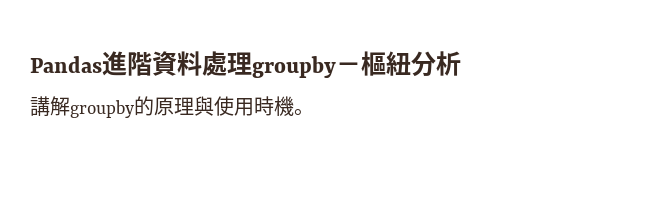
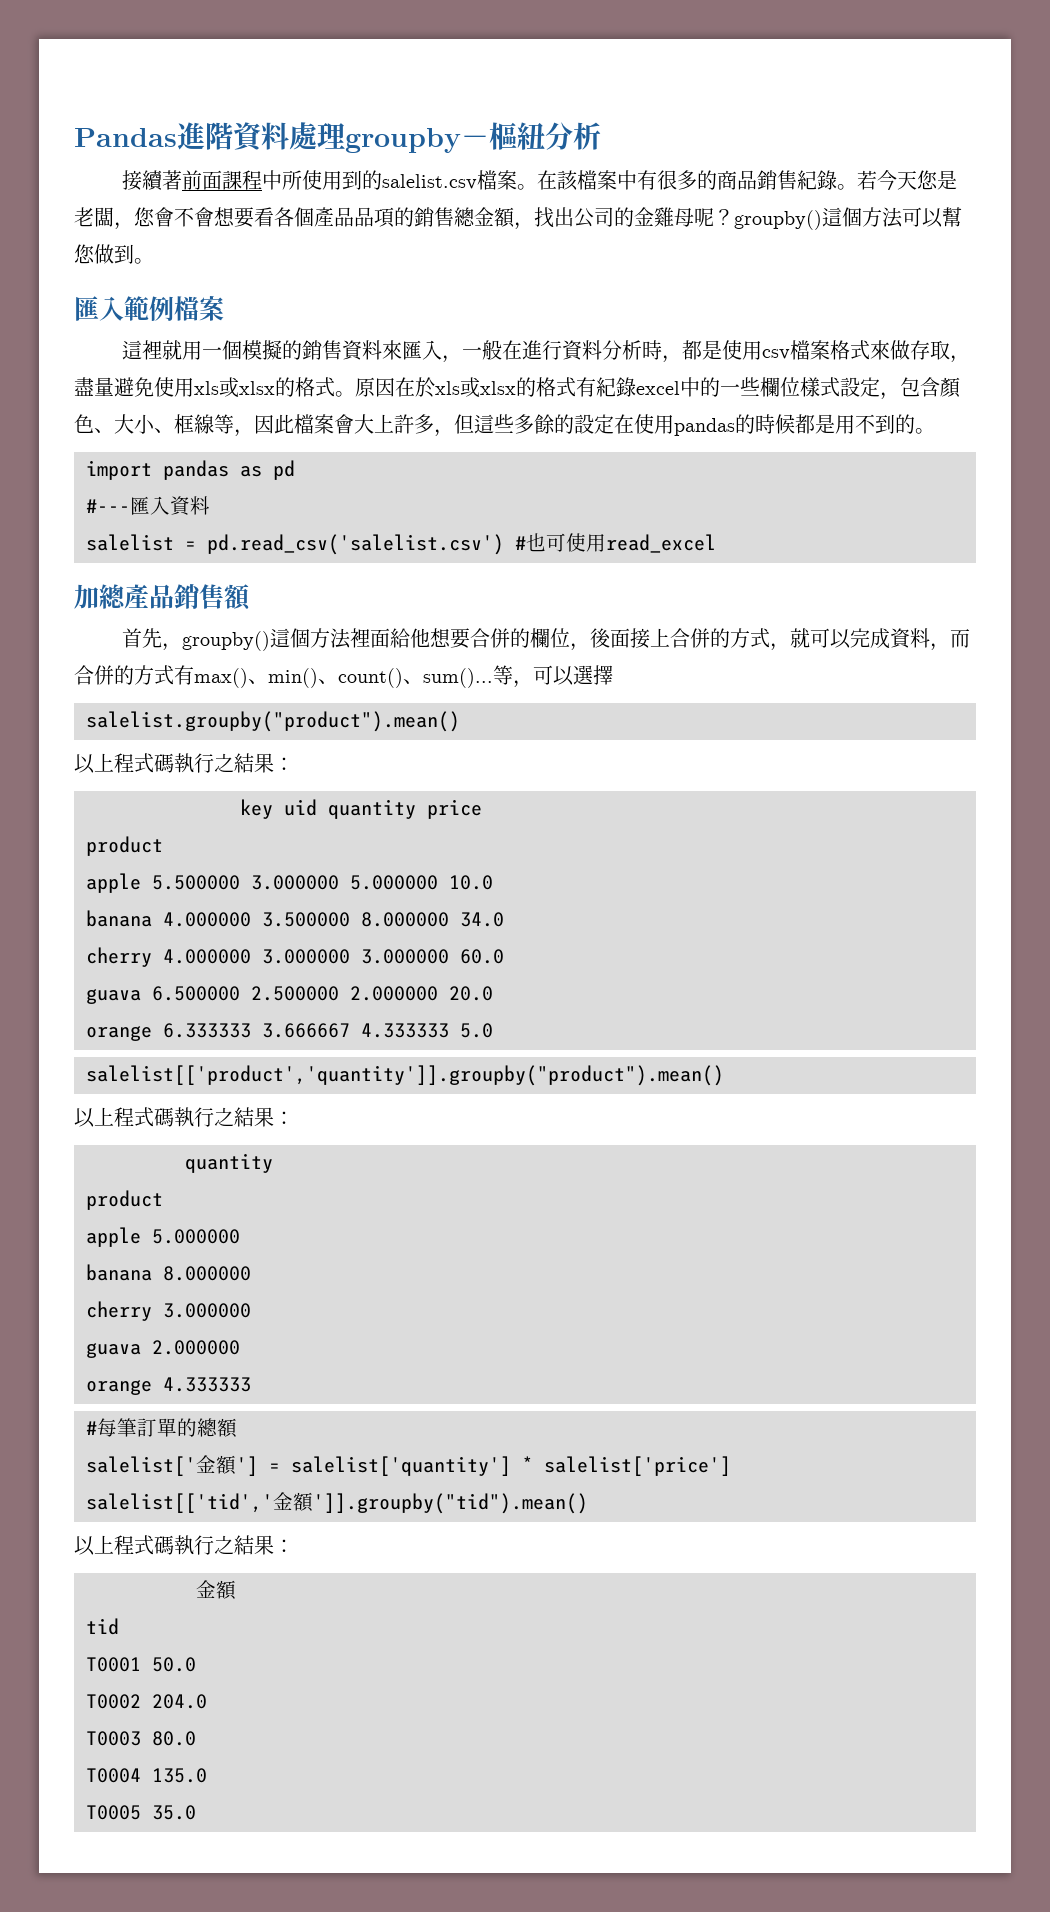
[30,96,314,118] 講解groupby的原理與使用時機。 -> [122,170,958,191] [74,207,962,230] [74,244,154,264] [74,296,224,321] [122,340,971,363] [74,377,960,400] [74,414,935,437] [86,460,295,480] [86,496,210,516] [86,533,716,555] [74,584,251,610] [122,628,971,651] [74,665,613,688] [86,711,460,732] [74,753,294,774] [240,799,482,819] [86,836,163,856] [86,873,493,893] [86,910,504,927] [86,947,504,967] [86,986,493,1004] [86,1023,493,1041] [86,1065,724,1086] [74,1107,294,1128] [185,1153,273,1173] [86,1190,163,1210] [86,1227,240,1247] [86,1264,251,1281] [86,1301,251,1321] [86,1340,240,1358] [86,1377,251,1395] [86,1418,237,1438] [86,1455,731,1476] [86,1492,588,1514] [74,1535,294,1556] [196,1580,236,1600] [86,1618,119,1635] [86,1657,196,1672] [86,1694,207,1709] [86,1731,196,1746] [86,1768,207,1783] [86,1805,196,1820] 接續著前面課程中所使用到的salelist.csv檔案。在該檔案中有很多的商品銷售紀錄。若今天您是老闆，您會不會想要看各個產品品項的銷售總金額，找出公司的金雞母呢？groupby()這個方法可以幫您做到。 // 匯入範例檔案 // 這裡就用一個模擬的銷售資料來匯入，一般在進行資料分析時，都是使用csv檔案格式來做存取，盡量避免使用xls或xlsx的格式。原因在於xls或xlsx的格式有紀錄excel中的一些欄位樣式設定，包含顏色、大小、框線等，因此檔案會大上許多，但這些多餘的設定在使用pandas的時候都是用不到的。 // import pandas as pd // #---匯入資料 // salelist = pd.read_csv('salelist.csv') #也可使用read_excel // 加總產品銷售額 // 首先，groupby()這個方法裡面給他想要合併的欄位，後面接上合併的方式，就可以完成資料，而合併的方式有max()、min()、count()、sum()...等，可以選擇 // salelist.groupby("product").mean() // 以上程式碼執行之結果： // key uid quantity price // product // apple 5.500000 3.000000 5.000000 10.0 // banana 4.000000 3.500000 8.000000 34.0 // cherry 4.000000 3.000000 3.000000 60.0 // guava 6.500000 2.500000 2.000000 20.0 // orange 6.333333 3.666667 4.333333 5.0 // salelist[['product','quantity']].groupby("product").mean() // 以上程式碼執行之結果： // quantity // product // apple 5.000000 // banana 8.000000 // cherry 3.000000 // guava 2.000000 // orange 4.333333 // #每筆訂單的總額 // salelist['金額'] = salelist['quantity'] * salelist['price'] // salelist[['tid','金額']].groupby("tid").mean() // 以上程式碼執行之結果： // 金額 // tid // T0001 50.0 // T0002 204.0 // T0003 80.0 // T0004 135.0 // T0005 35.0

